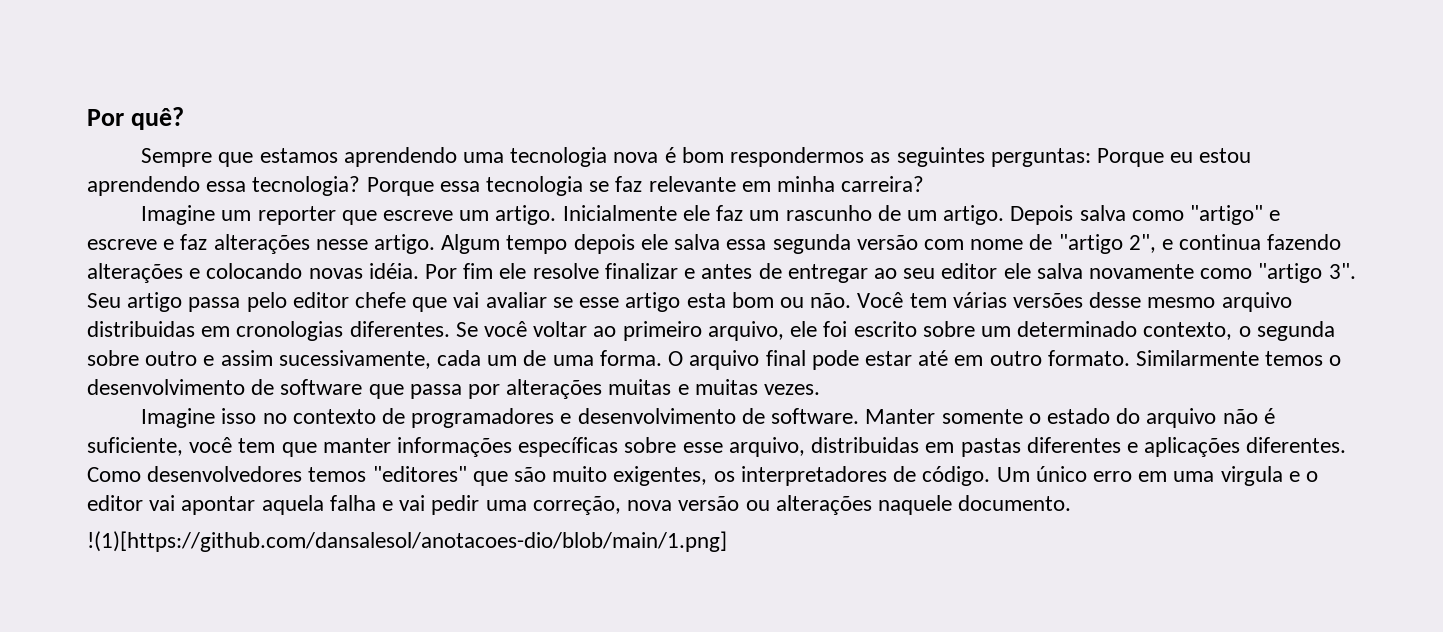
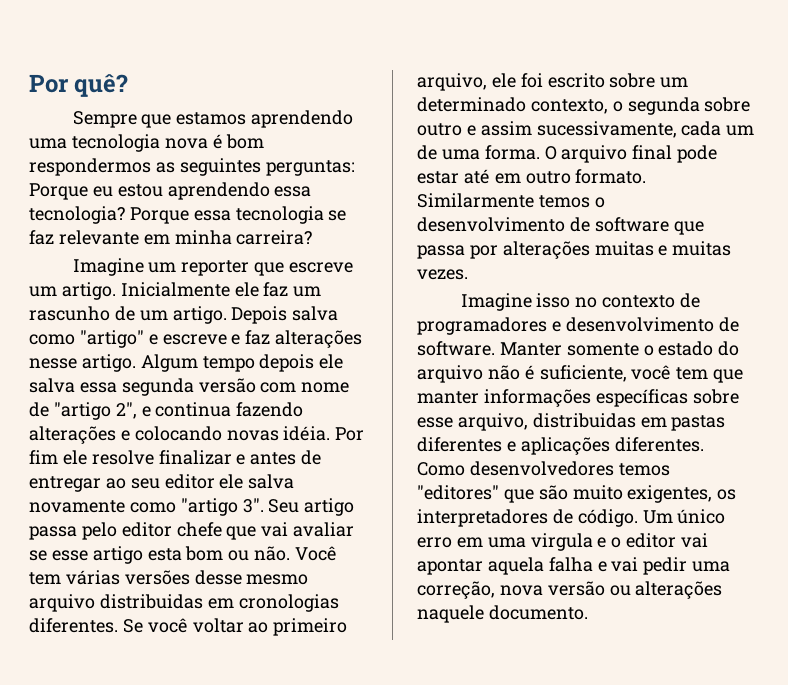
[87,531,727,552] // !(1)[https://github.com/dansalesol/anotacoes-dio/blob/main/1.png] -> (588, 612) none

